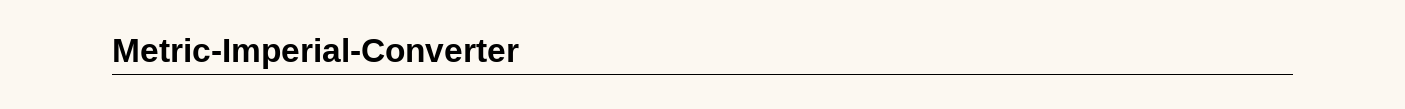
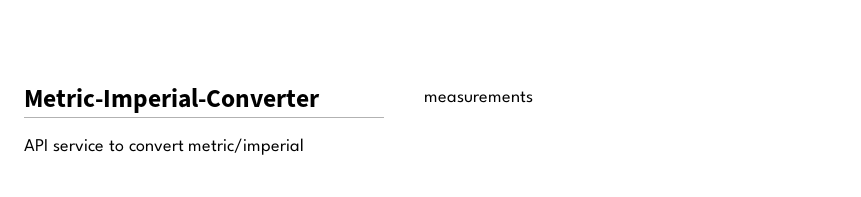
(519, 53) none -> [24,138,305,155] [424,91,533,103] // API service to convert metric/imperial measurements

